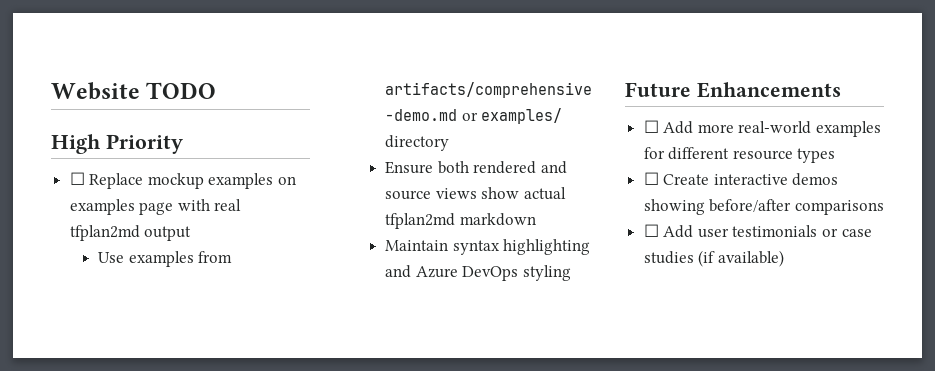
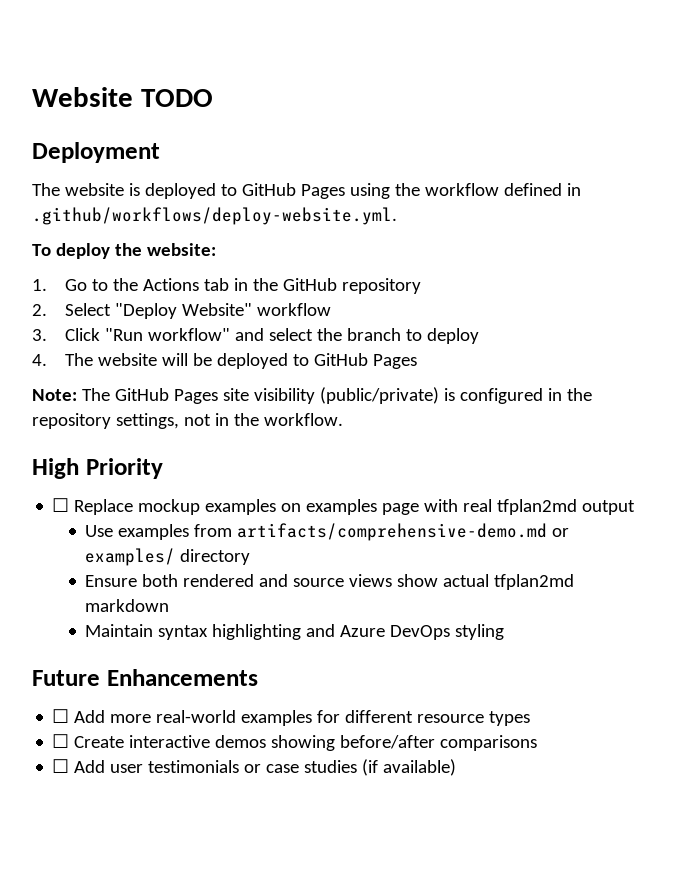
(217, 90) none -> [32,142,160,163] [32,183,581,199] [32,207,397,225] [32,243,216,259] [32,278,422,294] [32,303,332,319] [32,328,480,344] [32,353,418,369] [32,387,592,404] [32,413,343,429] // Deployment // The website is deployed to GitHub Pages using the workflow defined in .github/workflows/deploy-website.yml. // To deploy the website: // 1. Go to the Actions tab in the GitHub repository // 2. Select "Deploy Website" workflow // 3. Click "Run workflow" and select the branch to deploy // 4. The website will be deployed to GitHub Pages // Note: The GitHub Pages site visibility (public/private) is configured in the repository settings, not in the workflow.

